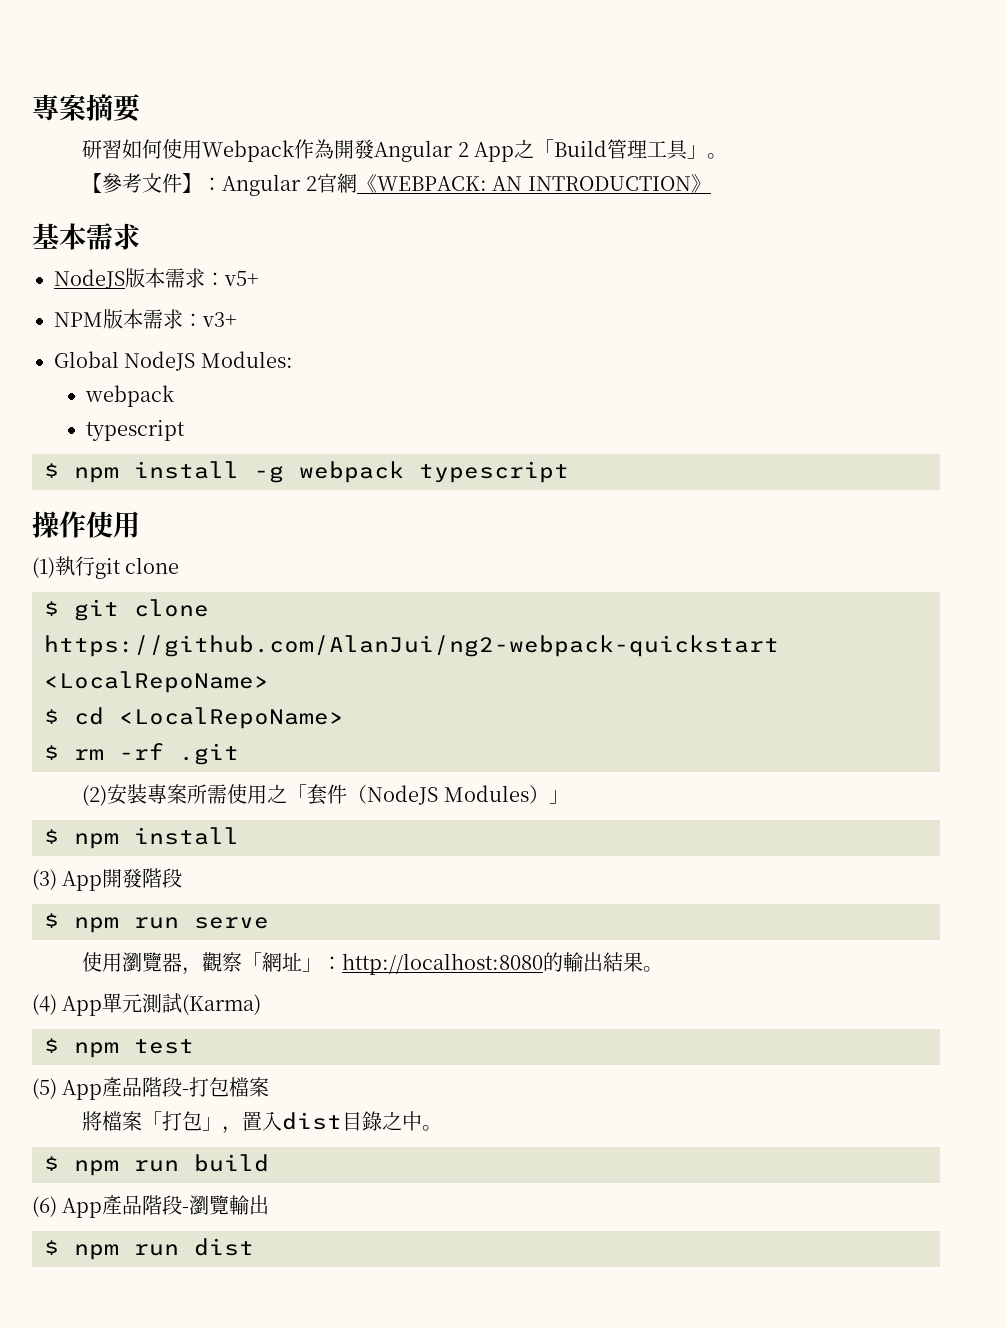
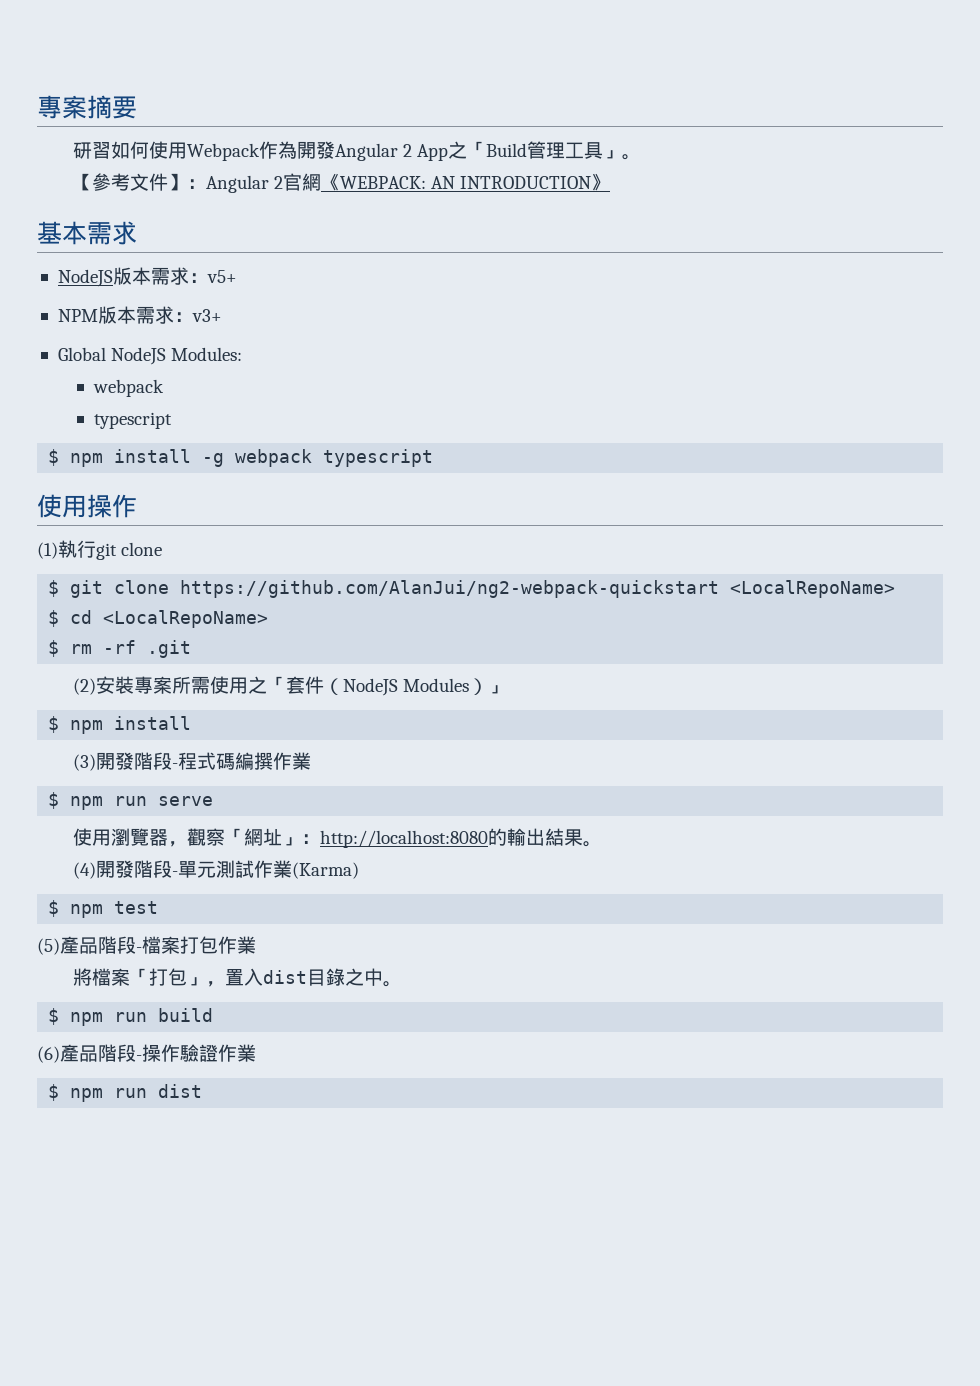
[32,511,140,538] 操作使用 -> [37,494,137,518] 使用操作
[62,868,183,891] App開發階段 -> [96,752,312,770] 開發階段-程式碼編撰作業
[62,996,103,1016] App -> [96,860,179,878] 開發階段-
(183, 1003) none -> [254,860,293,878] 作業
[62,1077,270,1100] App產品階段-打包檔案 -> [60,936,256,954] 產品階段-檔案打包作業
[62,1195,270,1218] App產品階段-瀏覽輸出 -> [60,1044,256,1062] 產品階段-操作驗證作業

